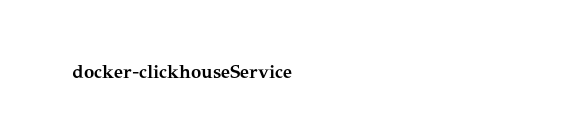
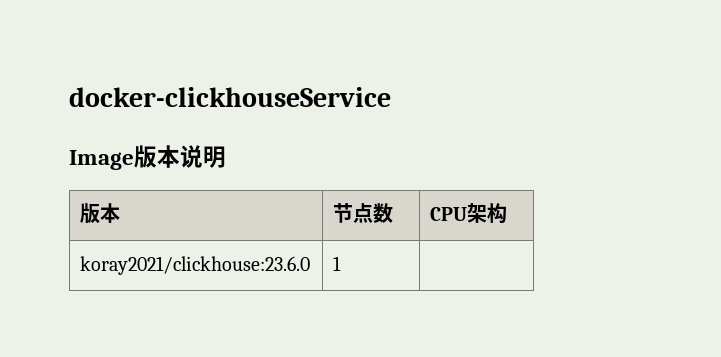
(292, 71) none -> [69,145,226,170] [80,203,121,224] [333,203,394,223] [430,203,508,224] [80,256,311,275] [333,256,342,271] // Image版本说明 // 版本 | 节点数 | CPU架构 // koray2021/clickhouse:23.6.0 | 1 |

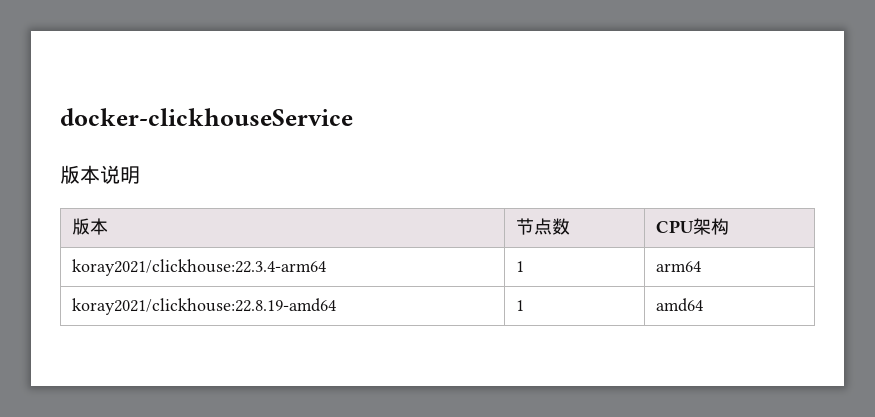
[69,150,134,170] Image -> (353, 117) none
[80,256,311,275] [333,256,342,271] koray2021/clickhouse:23.6.0 | 1 | -> [71,259,326,276] [515,261,524,272] [655,261,701,272] [71,298,336,315] [515,300,524,311] [655,298,703,312] koray2021/clickhouse:22.3.4-arm64 | 1 | arm64 // koray2021/clickhouse:22.8.19-amd64 | 1 | amd64

